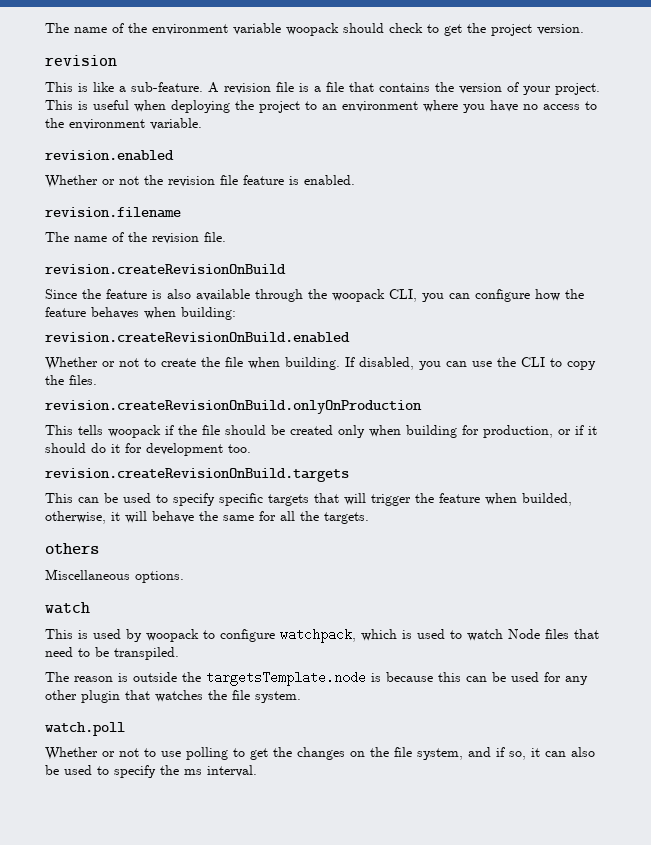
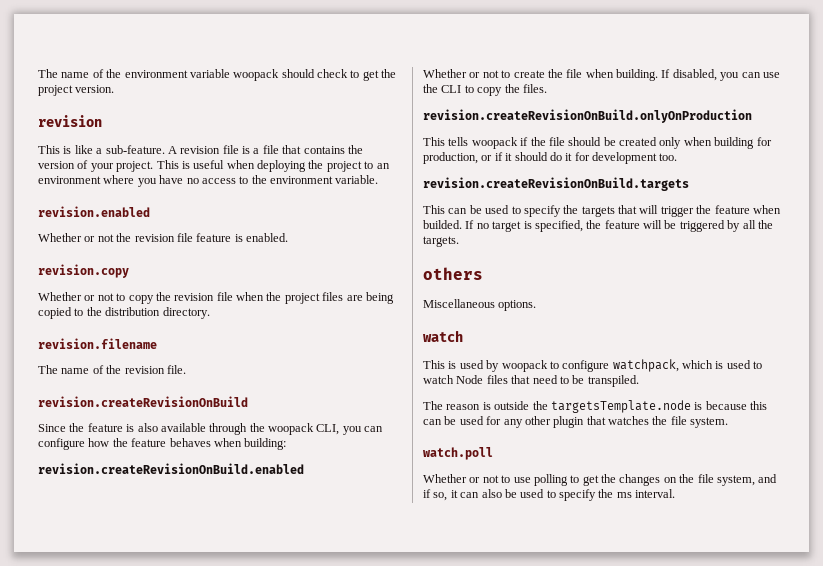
(355, 180) none -> [38,264,129,278] [38,292,394,304] [38,307,210,319] // revision.copy // Whether or not to copy the revision file when the project files are being copied to the distribution directory.
[219,493,263,506] specific -> [563,205,579,214] the
[522,493,572,506] [45,511,276,524] builded, otherwise, it will behave the same for -> [423,220,741,232] builded. If no target is specified, the feature will be triggered by

